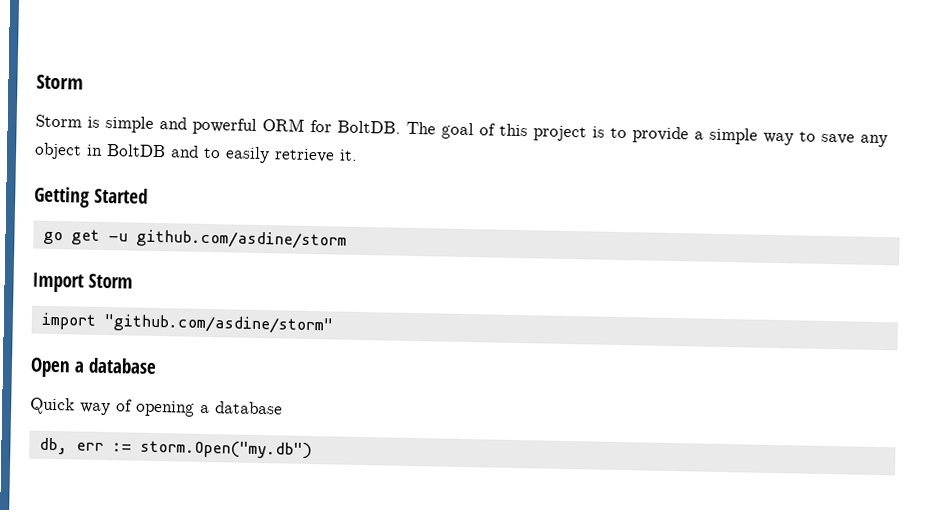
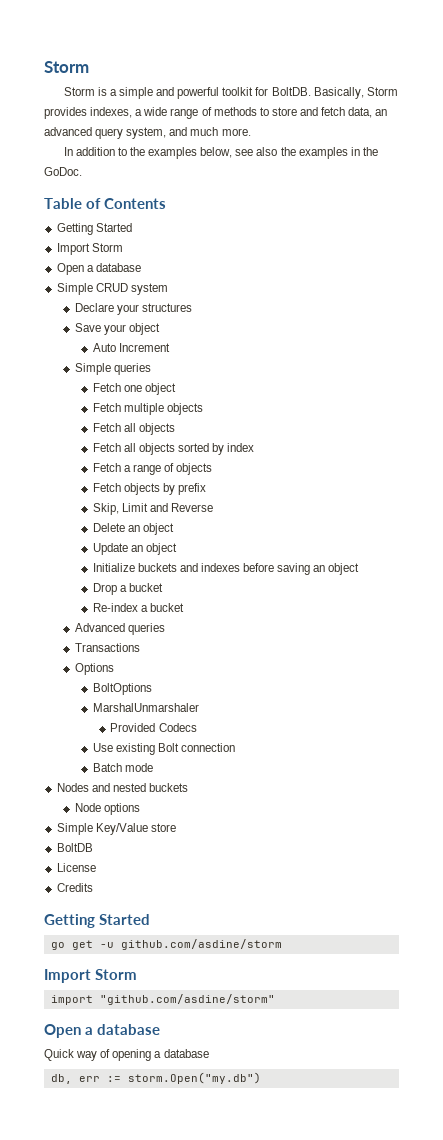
(100, 122) none -> [109,89,117,96] a
[262,118,305,132] ORM -> [222,87,254,96] toolkit
[406,121,888,148] [34,142,358,164] The goal of this project is to provide a simple way to save any object in BoltDB and to easily retrieve it. -> [313,87,398,99] [44,107,388,119] [44,127,251,139] [63,147,378,159] [44,167,82,176] [44,198,167,209] [56,223,132,235] [56,243,123,255] [56,263,141,275] [56,283,168,295] [74,303,192,315] [74,323,160,335] [92,343,170,352] [74,363,151,375] [92,383,176,395] [92,403,203,415] [92,423,175,435] [92,443,255,455] [92,463,212,475] [92,483,206,495] [92,503,213,515] [92,523,174,535] [92,543,177,555] [92,563,360,575] [92,583,163,595] [92,603,184,612] [74,623,165,635] [74,643,140,652] [74,663,114,675] [92,683,152,695] [92,703,199,712] [110,723,197,732] [92,743,235,755] [92,763,153,772] [56,783,188,792] [74,803,140,815] [56,823,176,835] [56,843,93,852] [56,863,96,872] [56,883,93,892] Basically, Storm provides indexes, a wide range of methods to store and fetch data, an advanced query system, and much more. // In addition to the examples below, see also the examples in the GoDoc. // Table of Contents // Getting Started // Import Storm // Open a database // Simple CRUD system // Declare your structures // Save your object // Auto Increment // Simple queries // Fetch one object // Fetch multiple objects // Fetch all objects // Fetch all objects sorted by index // Fetch a range of objects // Fetch objects by prefix // Skip, Limit and Reverse // Delete an object // Update an object // Initialize buckets and indexes before saving an object // Drop a bucket // Re-index a bucket // Advanced queries // Transactions // Options // BoltOptions // MarshalUnmarshaler // Provided Codecs // Use existing Bolt connection // Batch mode // Nodes and nested buckets // Node options // Simple Key/Value store // BoltDB // License // Credits

